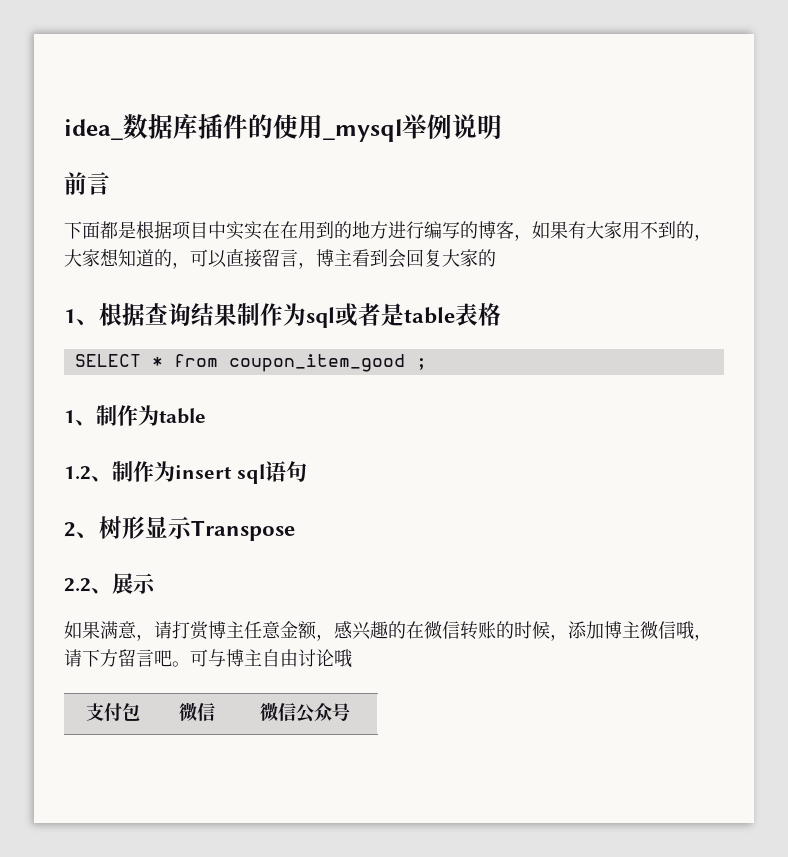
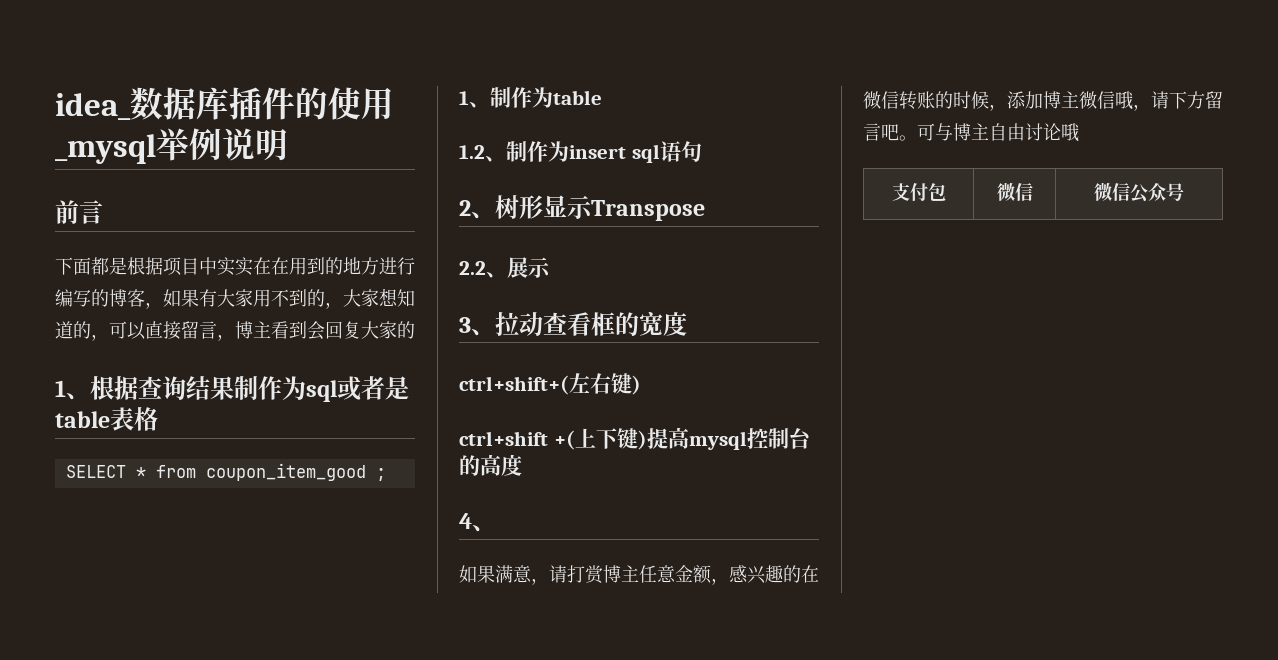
(156, 583) none -> [459,311,687,336] [459,373,641,395] [459,427,811,450] [459,454,522,476] [459,513,496,532] // 3、拉动查看框的宽度 // ctrl+shift+(左右键) // ctrl+shift +(上下键)提高mysql控制台的高度 // 4、

